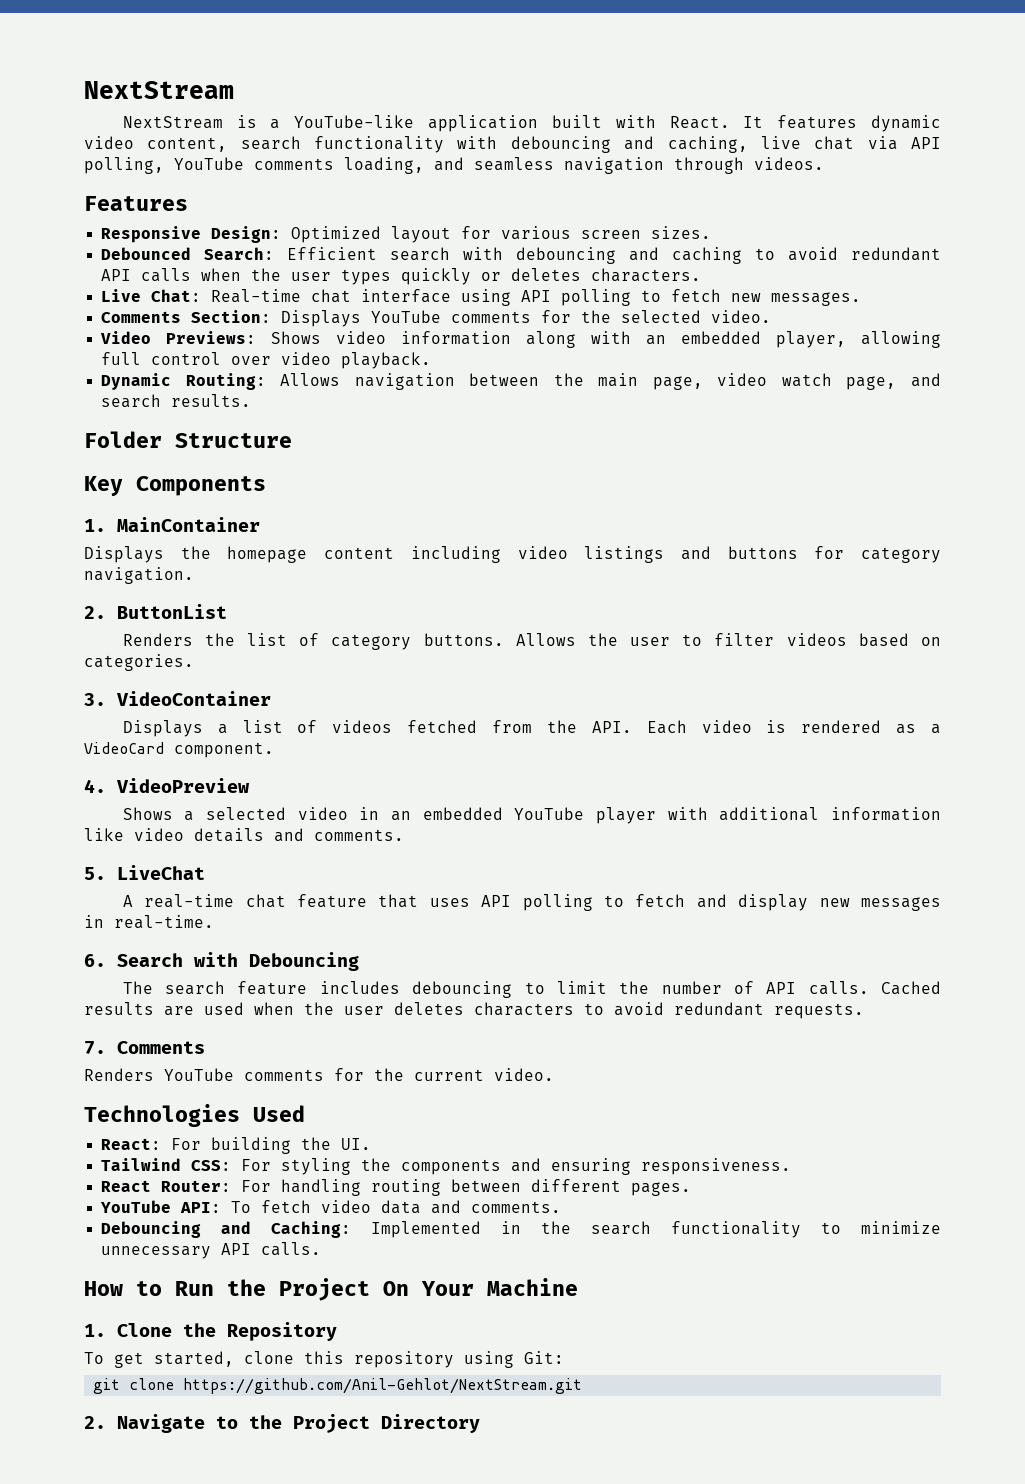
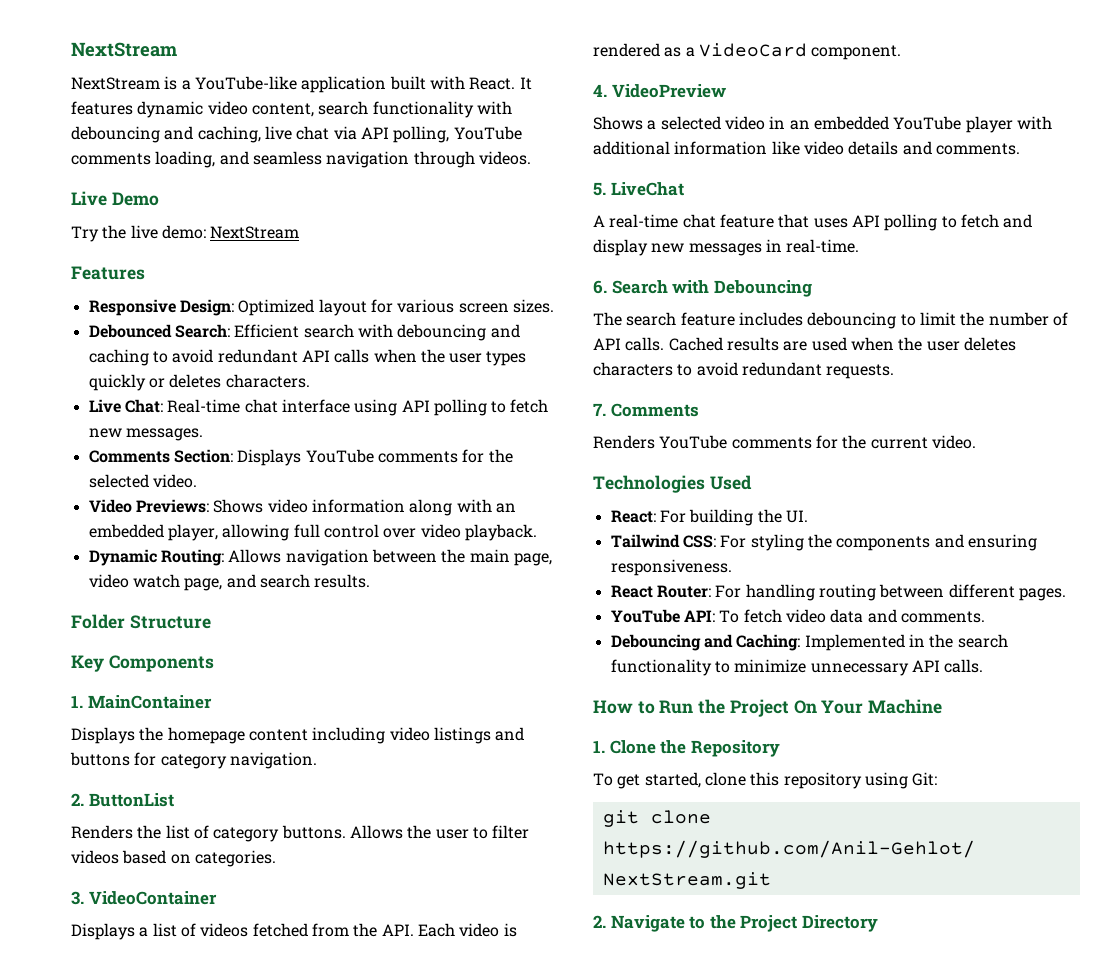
(824, 163) none -> [71,191,159,206] [71,225,300,242] // Live Demo // Try the live demo: NextStream

